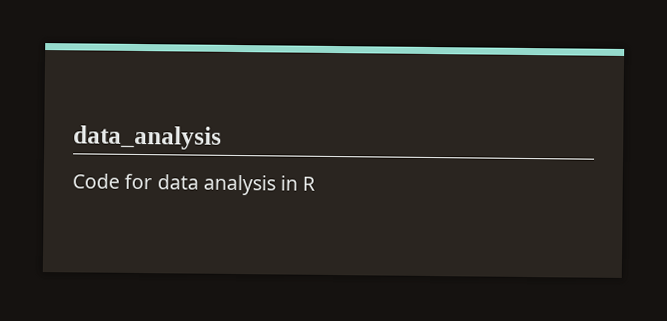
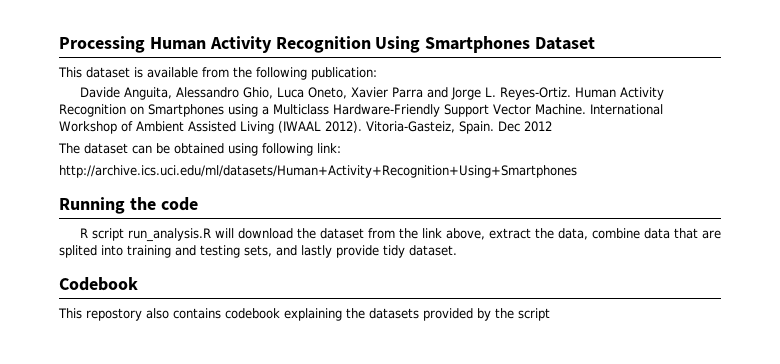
[73,125,222,150] [72,173,316,196] data_analysis // Code for data analysis in R -> [59,36,596,53] [58,67,377,80] [79,87,664,100] [59,104,663,117] [59,121,552,134] [58,143,341,156] [59,165,577,178] [59,197,198,214] [79,228,721,242] [59,245,457,258] [59,277,138,291] [58,308,550,321] Processing Human Activity Recognition Using Smartphones Dataset // This dataset is available from the following publication: // Davide Anguita, Alessandro Ghio, Luca Oneto, Xavier Parra and Jorge L. Reyes-Ortiz. Human Activity Recognition on Smartphones using a Multiclass Hardware-Friendly Support Vector Machine. International Workshop of Ambient Assisted Living (IWAAL 2012). Vitoria-Gasteiz, Spain. Dec 2012 // The dataset can be obtained using following link: // http://archive.ics.uci.edu/ml/datasets/Human+Activity+Recognition+Using+Smartphones // Running the code // R script run_analysis.R will download the dataset from the link above, extract the data, combine data that are splited into training and testing sets, and lastly provide tidy dataset. // Codebook // This repostory also contains codebook explaining the datasets provided by the script

